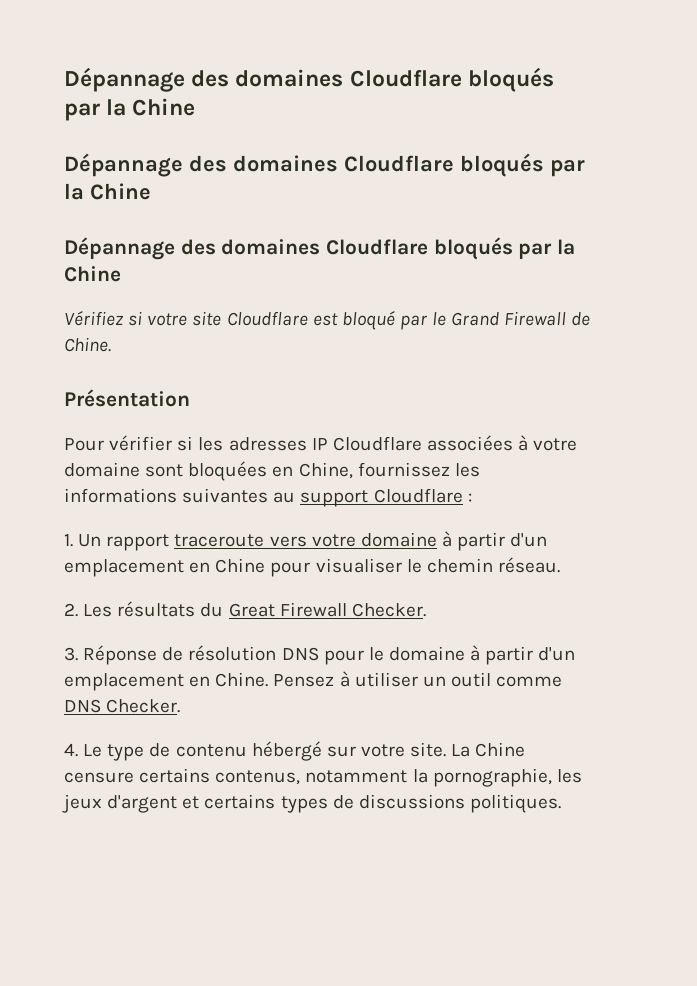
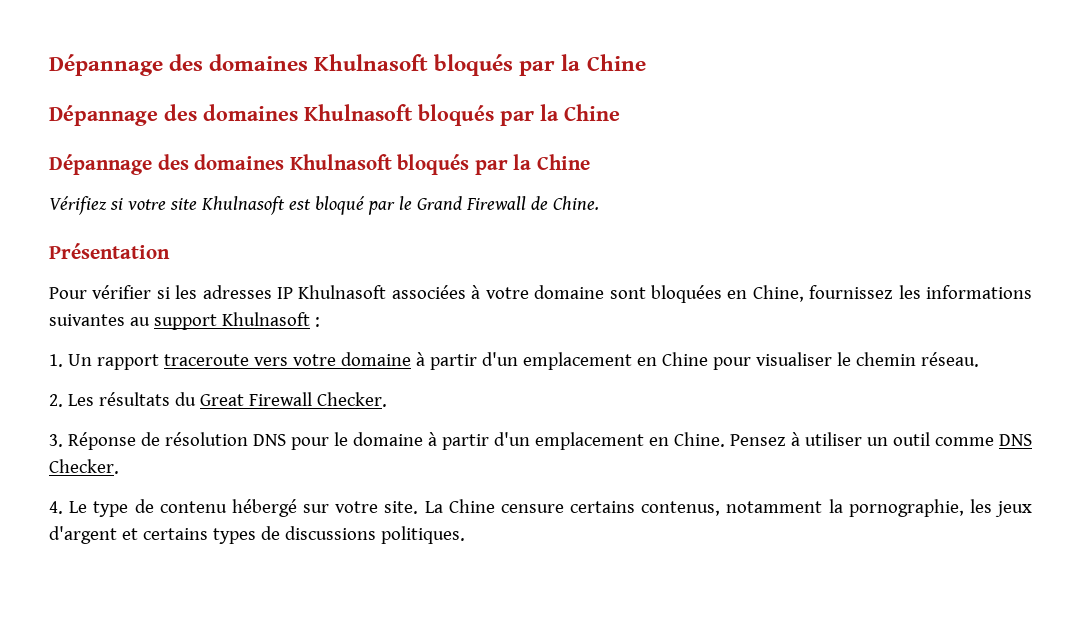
[64,67,554,92] [64,98,196,121] [64,153,585,177] [64,183,151,200] [64,237,429,260] Dépannage des domaines Cloudflare bloqués par la Chine // Dépannage des domaines Cloudflare bloqués par la Chine // Dépannage des domaines Cloudflare -> [49,54,646,76] [49,104,620,126] [49,154,392,175] Dépannage des domaines Khulnasoft bloqués par la Chine // Dépannage des domaines Khulnasoft bloqués par la Chine // Dépannage des domaines Khulnasoft
[226,311,308,326] Cloudflare -> [200,196,285,215] Khulnasoft
[332,436,422,451] Cloudflare -> [298,285,387,299] Khulnasoft
[373,488,463,503] Cloudflare -> [221,312,310,326] Khulnasoft

